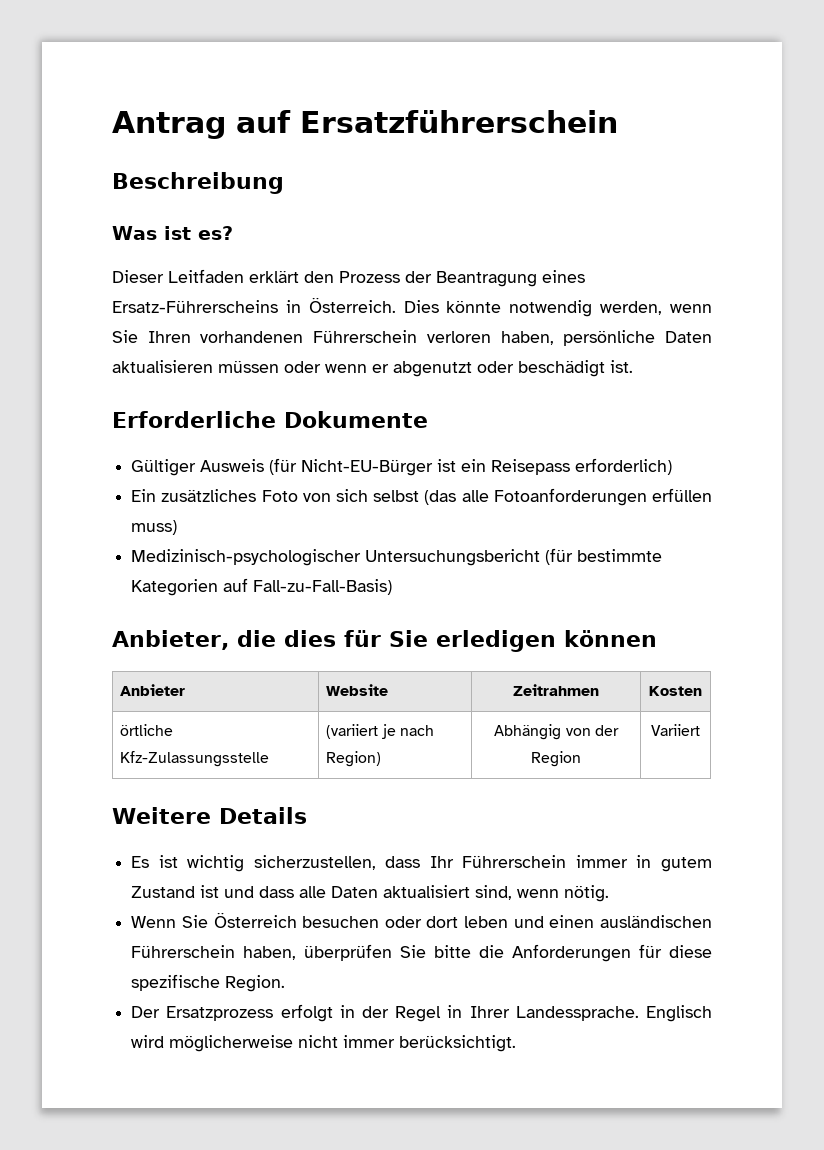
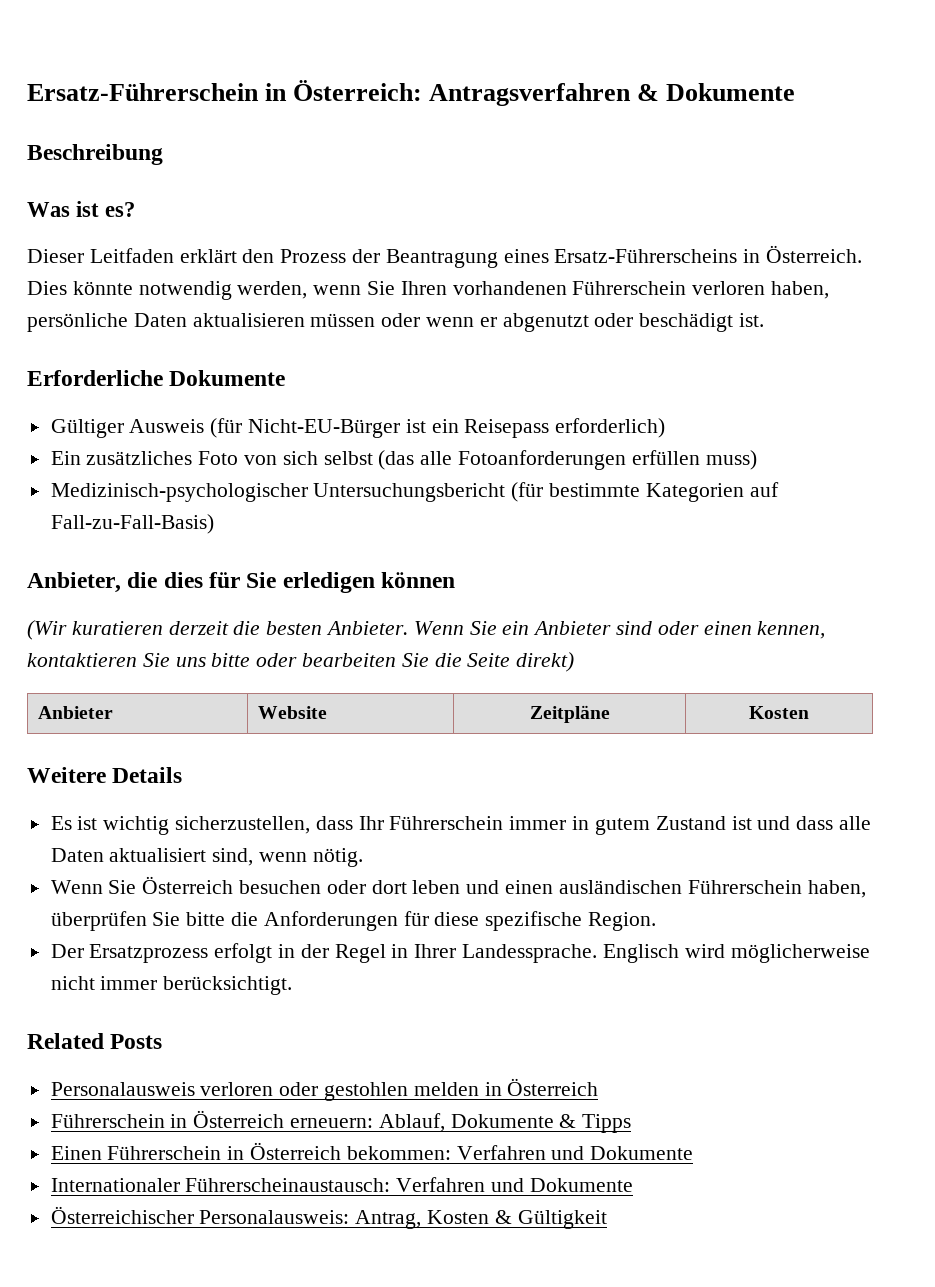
[112,110,618,139] Antrag auf Ersatzführerschein -> [27,80,796,106] Ersatz-Führerschein in Österreich: Antragsverfahren & Dokumente
(657, 638) none -> [27,620,826,640] [27,652,575,672] // (Wir kuratieren derzeit die besten Anbieter. Wenn Sie ein Anbieter sind oder einen kennen, kontaktieren Sie uns bitte oder bearbeiten Sie die Seite direkt)
[513,684,599,696] [648,686,702,696] [120,724,174,736] [120,751,270,767] [326,724,434,739] [326,751,382,767] [494,724,619,740] [531,751,581,767] [650,724,700,736] Zeitrahmen | Kosten // örtliche Kfz-Zulassungsstelle | (variiert je nach Region) | Abhängig von der Region | Variiert -> [529,705,610,723] [749,706,809,719] Zeitpläne | Kosten
(517, 1043) none -> [27,1033,163,1049] [50,1078,599,1101] [50,1110,632,1133] [50,1142,694,1160] [50,1177,633,1192] [50,1206,607,1229] // Related Posts // Personalausweis verloren oder gestohlen melden in Österreich // Führerschein in Österreich erneuern: Ablauf, Dokumente & Tipps // Einen Führerschein in Österreich bekommen: Verfahren und Dokumente // Internationaler Führerscheinaustausch: Verfahren und Dokumente // Österreichischer Personalausweis: Antrag, Kosten & Gültigkeit

